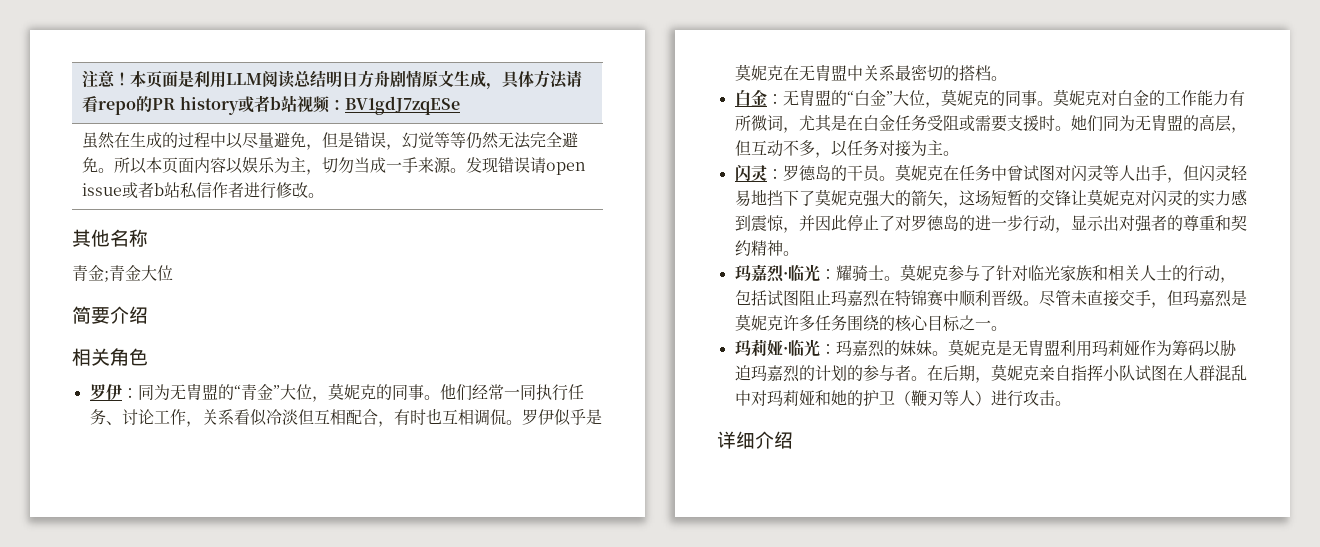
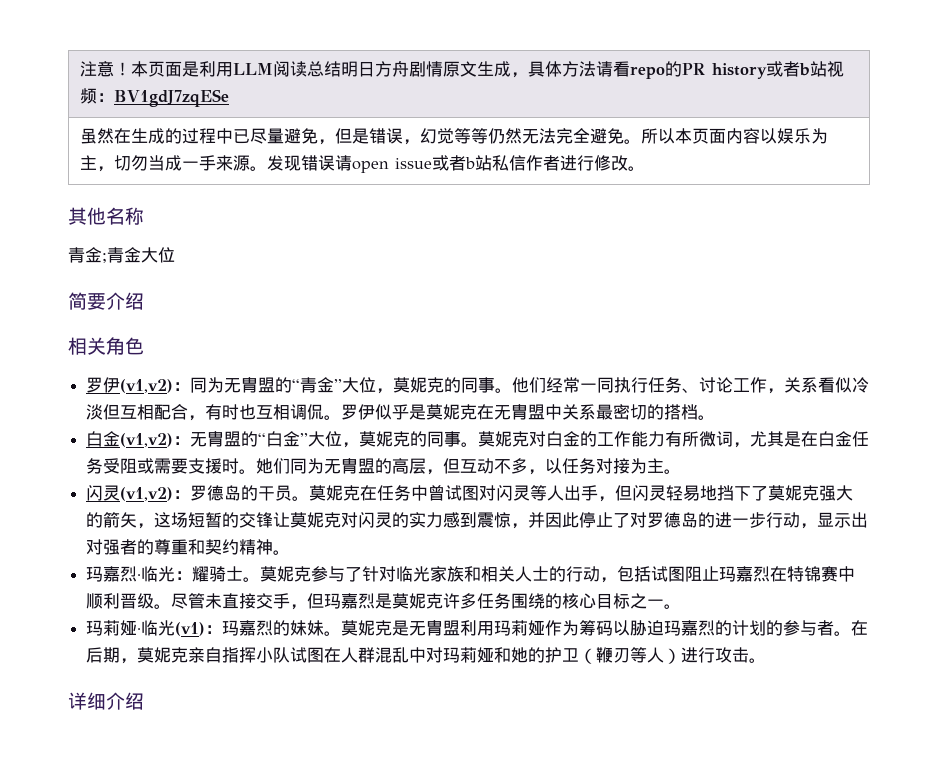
[226,132,244,149] 以 -> [232,129,250,144] 已
(122, 392) none -> [120,379,174,393] (v1,v2)
(767, 97) none -> [120,433,174,447] (v1,v2)
(767, 173) none -> [120,487,174,501] (v1,v2)
(820, 348) none -> [175,622,206,636] (v1)

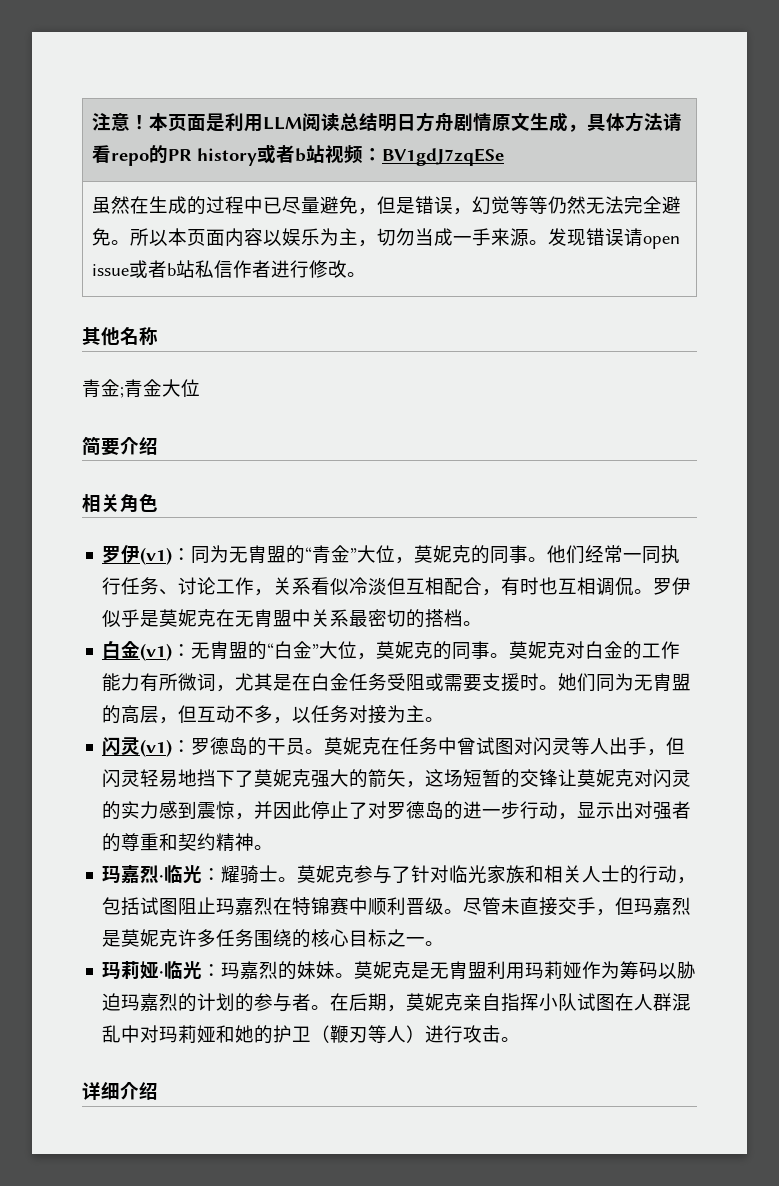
[120,379,174,393] (v1,v2) -> [140,547,173,565] (v1)
[120,433,174,447] (v1,v2) -> [140,643,173,661] (v1)
[120,487,174,501] (v1,v2) -> [140,739,173,757] (v1)
[175,622,206,636] (v1) -> (203, 970) none

